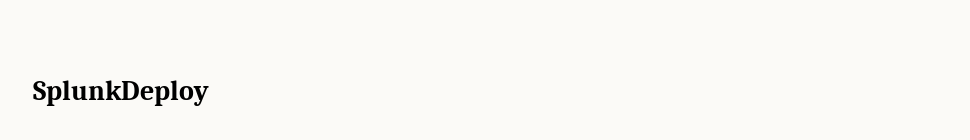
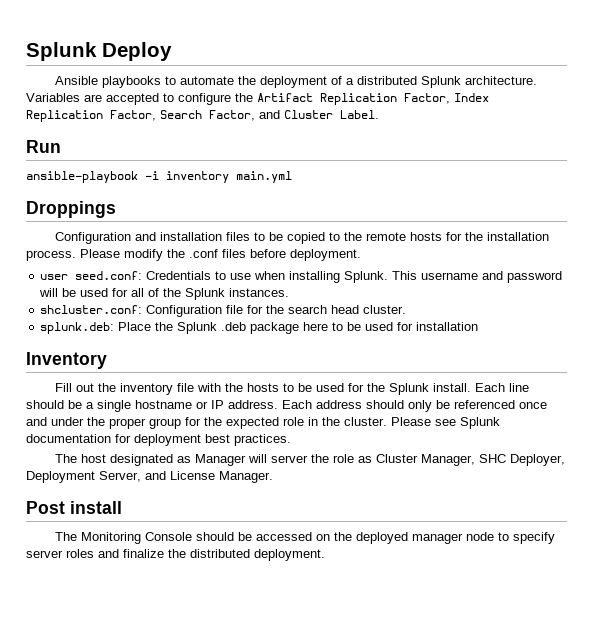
[33,80,209,106] SplunkDeploy -> [26,42,172,61] [54,76,537,88] [26,93,489,105] [26,110,379,122] [26,140,61,153] [26,171,292,183] [26,201,116,218] [54,232,549,244] [26,249,361,261] [40,271,563,283] [39,288,290,300] [40,305,407,317] [40,322,479,334] [26,352,107,369] [54,383,529,395] [26,400,547,412] [26,417,500,429] [26,434,291,446] [54,454,565,466] [26,471,273,483] [26,501,122,514] [54,532,555,544] [26,549,325,561] Splunk Deploy // Ansible playbooks to automate the deployment of a distributed Splunk architecture. Variables are accepted to configure the Artifact Replication Factor, Index Replication Factor, Search Factor, and Cluster Label. // Run // ansible-playbook -i inventory main.yml // Droppings // Configuration and installation files to be copied to the remote hosts for the installation process. Please modify the .conf files before deployment. // user seed.conf: Credentials to use when installing Splunk. This username and password will be used for all of the Splunk instances. // shcluster.conf: Configuration file for the search head cluster. // splunk.deb: Place the Splunk .deb package here to be used for installation // Inventory // Fill out the inventory file with the hosts to be used for the Splunk install. Each line should be a single hostname or IP address. Each address should only be referenced once and under the proper group for the expected role in the cluster. Please see Splunk documentation for deployment best practices. // The host designated as Manager will server the role as Cluster Manager, SHC Deployer, Deployment Server, and License Manager. // Post install // The Monitoring Console should be accessed on the deployed manager node to specify server roles and finalize the distributed deployment.

